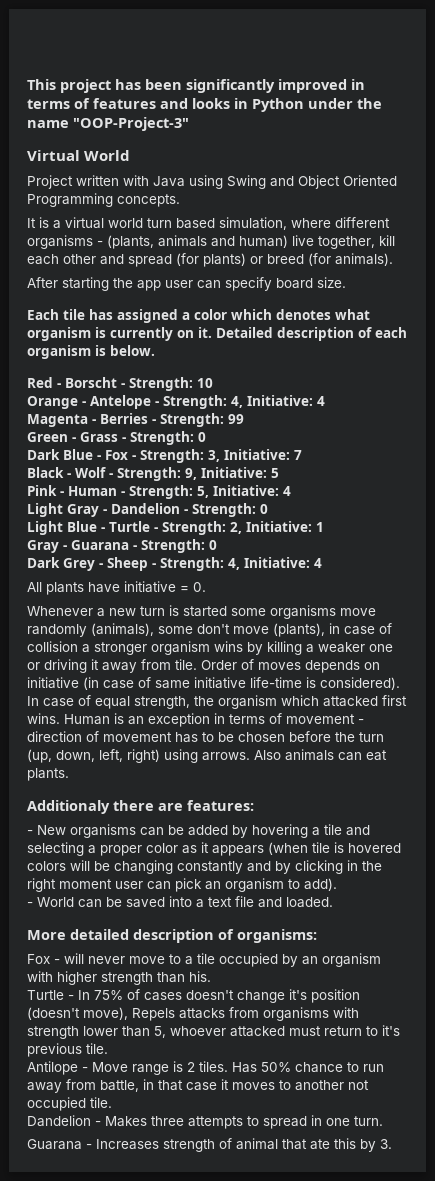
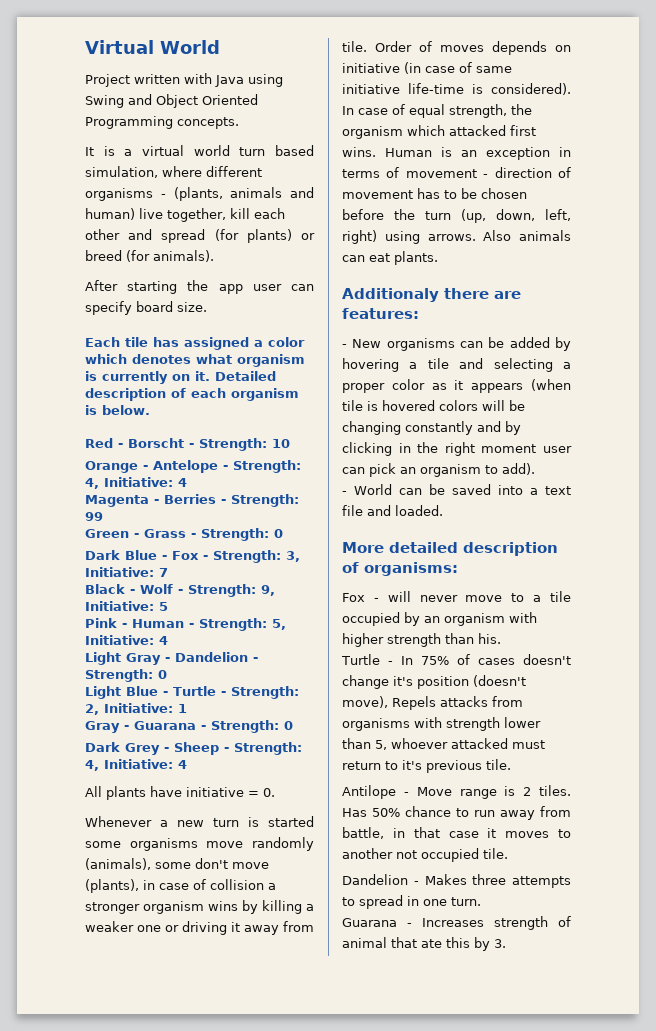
[27,79,365,93] [27,98,382,112] [27,117,189,131] This project has been significantly improved in terms of features and looks in Python under the name "OOP-Project-3" // -> (85, 47) none

